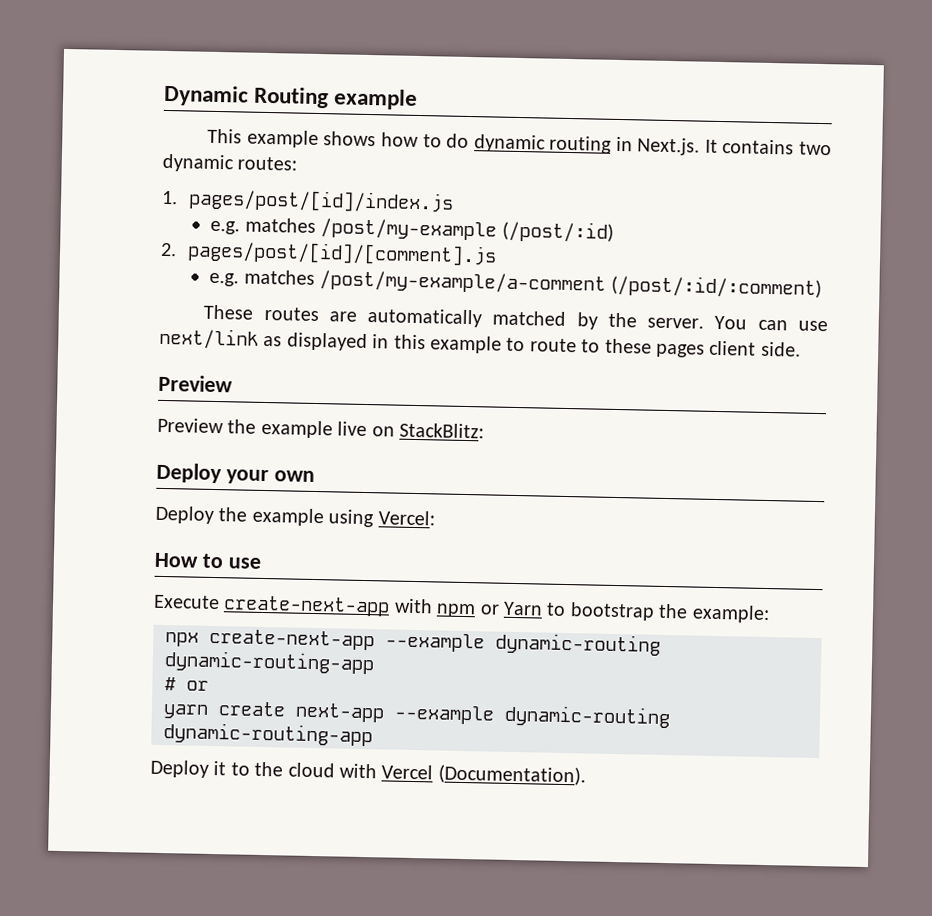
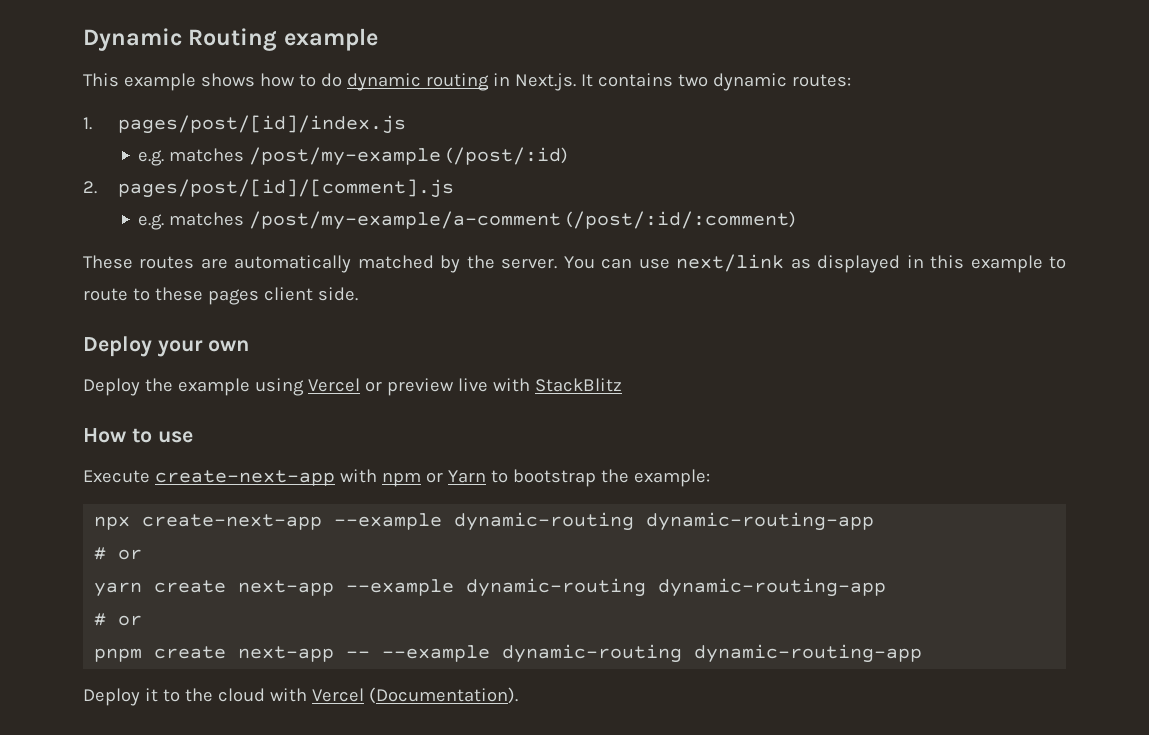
[158,374,233,393] [157,417,484,439] // Preview // Preview the example live on StackBlitz: -> (358, 294) none
[377,510,435,526] Vercel: -> [307,378,622,396] Vercel or preview live with StackBlitz
(373, 734) none -> [94,613,143,626] [94,644,923,663] // # or // pnpm create next-app -- --example dynamic-routing dynamic-routing-app

